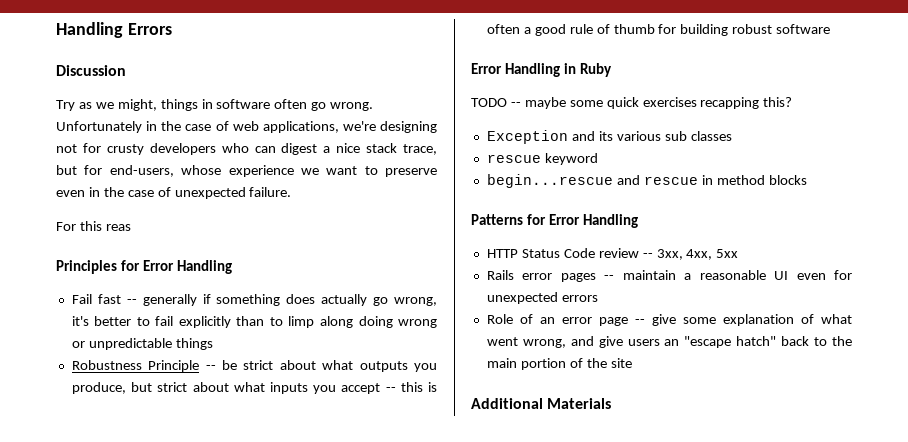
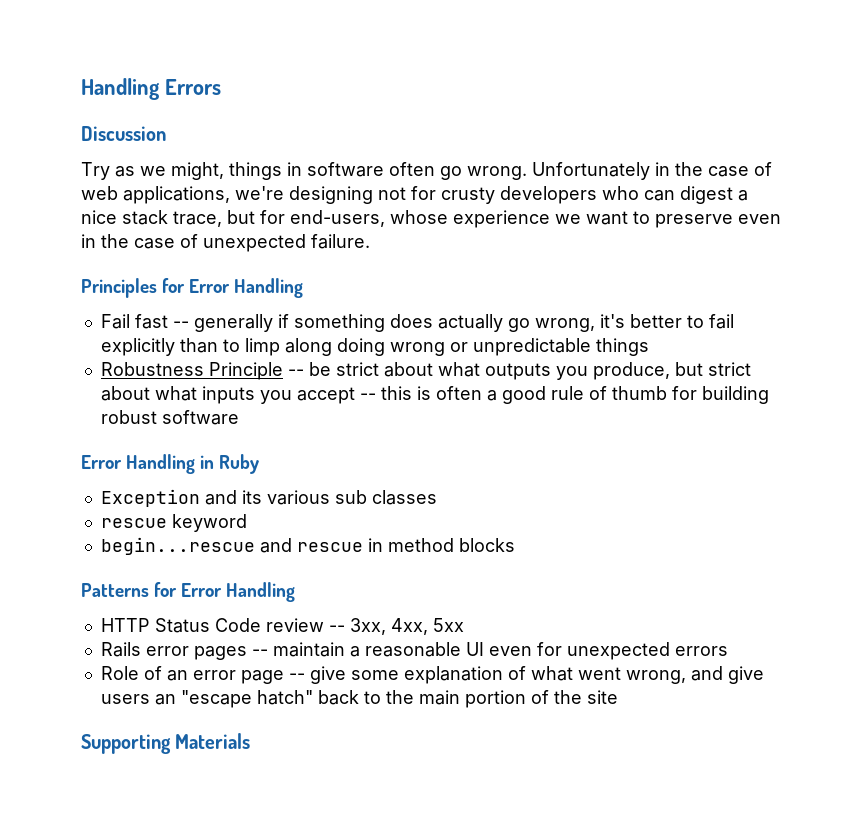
[56,221,131,231] // For this reas -> (370, 241) none
[471,97,793,109] // TODO -- maybe some quick exercises recapping this? -> (260, 464) none
[471,398,543,409] Additional -> [81,734,171,754] Supporting

